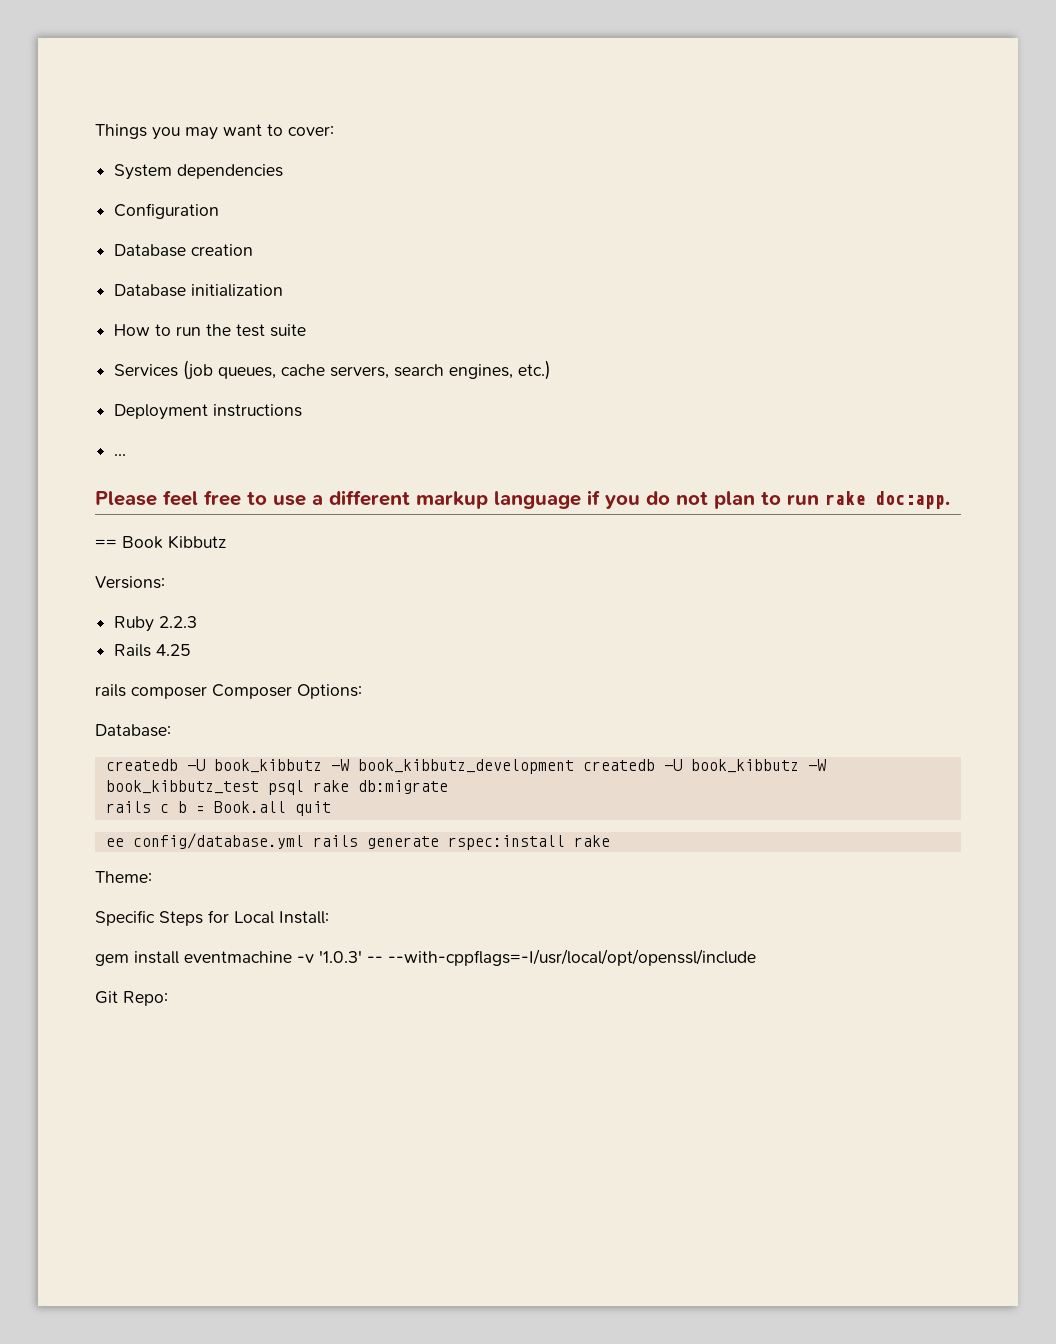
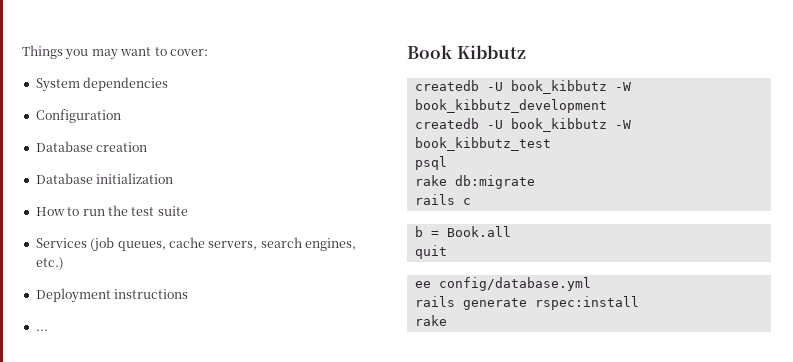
[95,490,950,509] [95,535,226,549] [95,576,165,589] [114,616,198,632] [114,644,192,657] [95,684,362,699] [95,724,171,737] Please feel free to use a different markup language if you do not plan to run rake doc:app. // == Book Kibbutz // Versions: // Ruby 2.2.3 // Rails 4.25 // rails composer Composer Options: // Database: -> [407,45,526,59] Book Kibbutz
(574, 766) none -> (607, 106) //
(259, 787) none -> (551, 144) //
(304, 787) none -> (447, 163) //
(169, 808) none -> (471, 201) //
(286, 807) none -> (511, 231) //
(304, 841) none -> (591, 284) //
[573,835,610,847] [95,871,152,883] [95,910,329,926] [95,949,756,966] [95,991,168,1006] rake // Theme: // Specific Steps for Local Install: // gem install eventmachine -v '1.0.3' -- --with-cppflags=-I/usr/local/opt/openssl/include // Git Repo: -> [414,315,447,326] // rake

